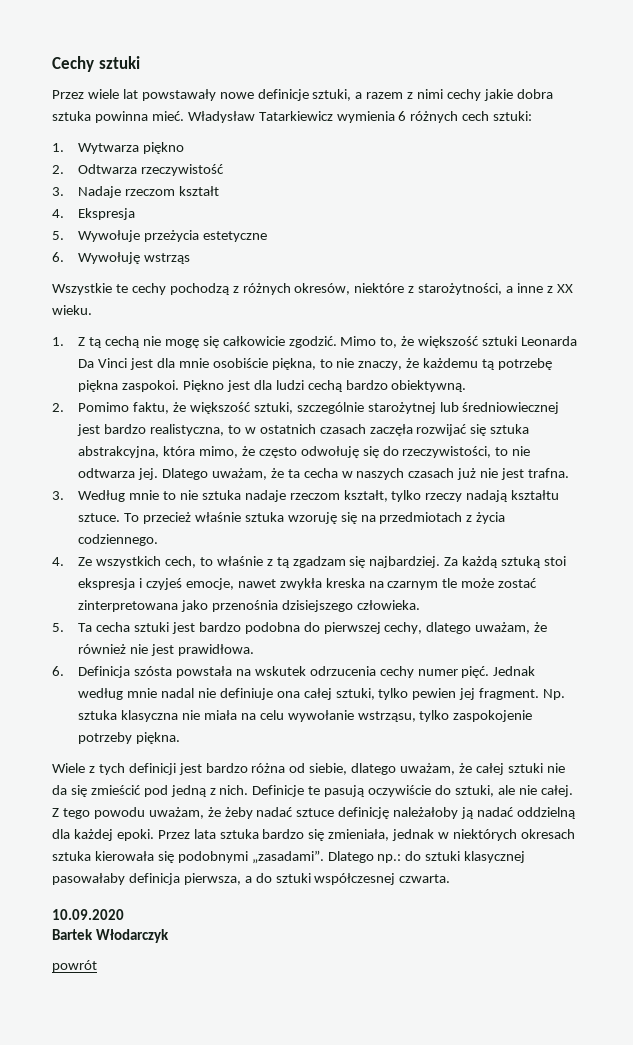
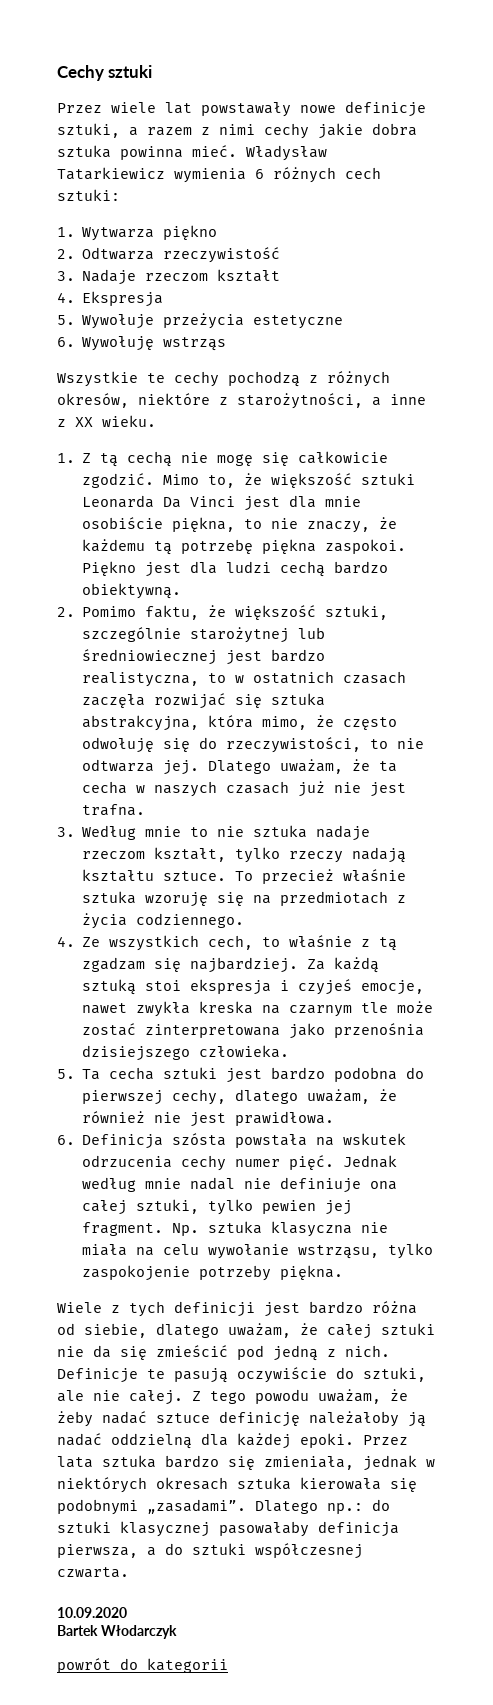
(97, 966) none -> [120,1658,228,1673] do kategorii

